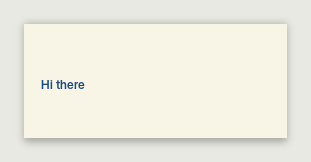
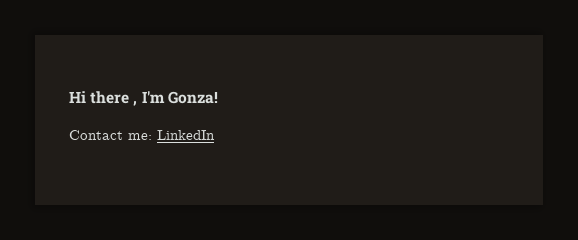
(86, 84) none -> [133,91,218,106] [69,130,215,140] , I'm Gonza! // Contact me: LinkedIn

